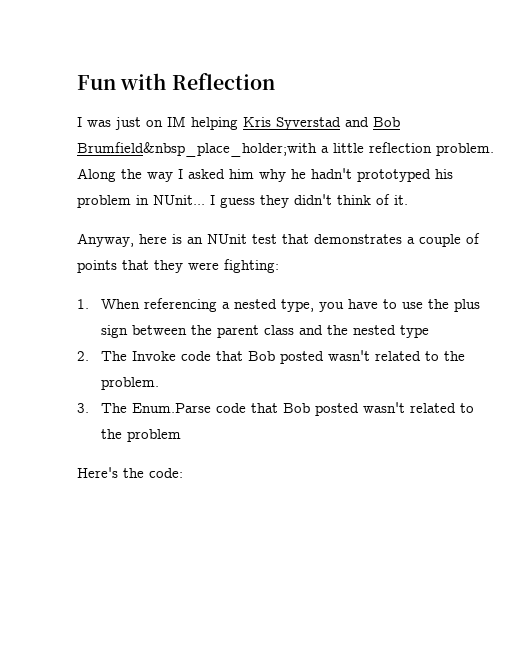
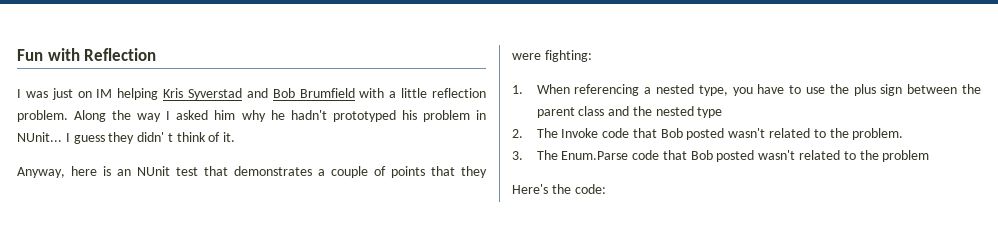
[77,142,317,157] Brumfield&nbsp_place_holder;with -> [299,88,385,98] Brumfield with
[294,194,332,205] didn't -> [137,132,173,142] didn' t

